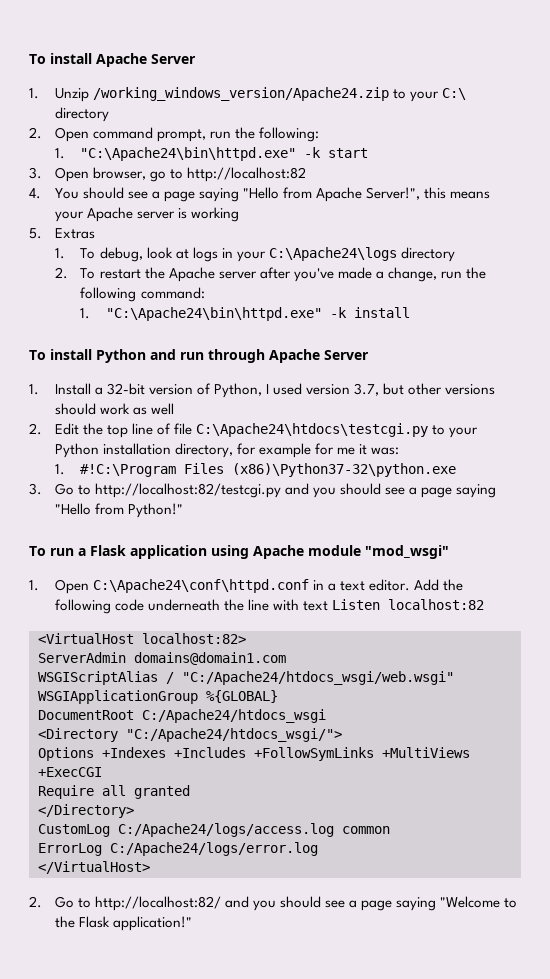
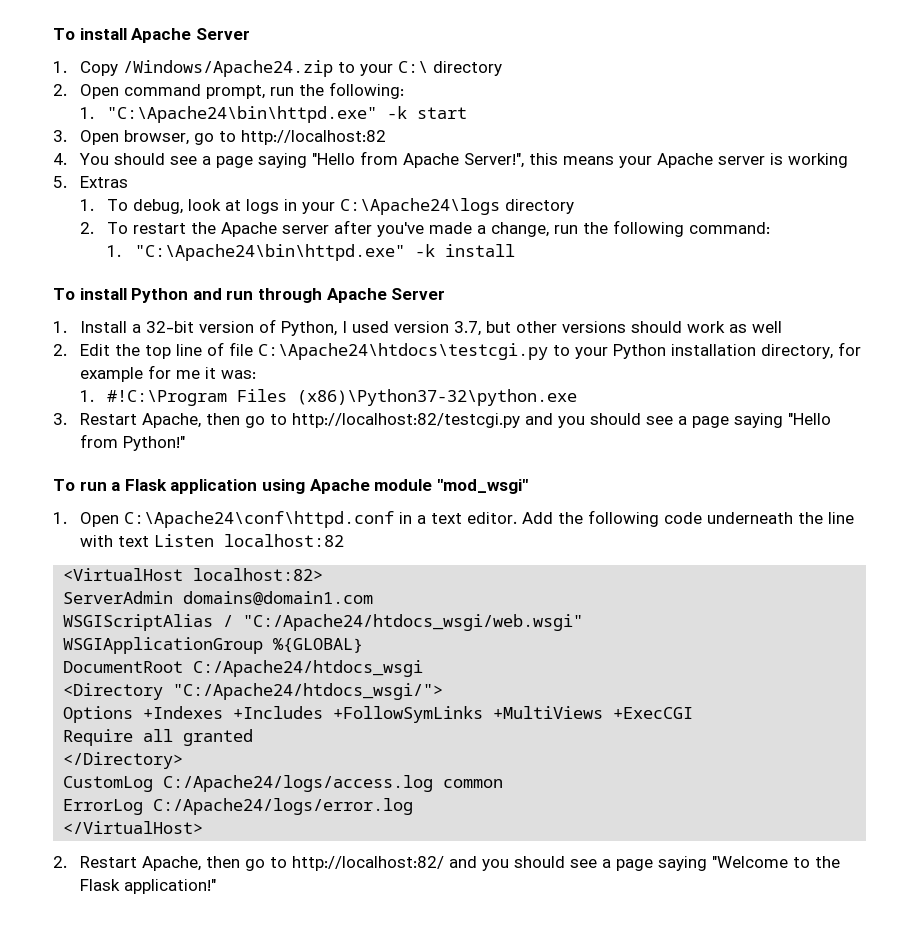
[54,87,389,102] Unzip /working_windows_version/Apache24.zip -> [80,60,334,77] Copy /Windows/Apache24.zip
[54,483,74,495] Go -> [80,413,266,428] Restart Apache, then go
[54,896,74,908] Go -> [80,856,266,871] Restart Apache, then go

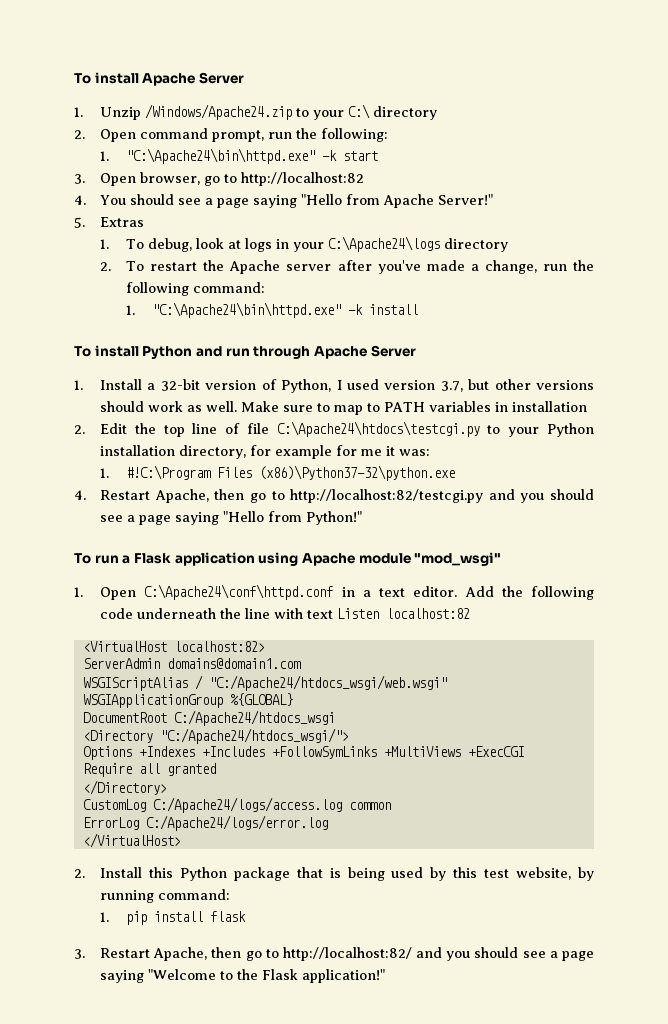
[80,61,119,76] Copy -> [100,107,142,120] Unzip
[464,153,849,168] Server!", this means your Apache server is working -> [438,194,494,205] Server!"
[752,321,783,333] well -> [206,401,588,415] well. Make sure to map to PATH variables in installation
[53,413,67,425] 3. -> [74,490,86,500] 4.
(67, 862) none -> [100,867,594,881] [100,889,231,903] [100,911,247,925] [74,949,85,959] Install this Python package that is being used by this test website, by running command: // 1. pip install flask // 3.

